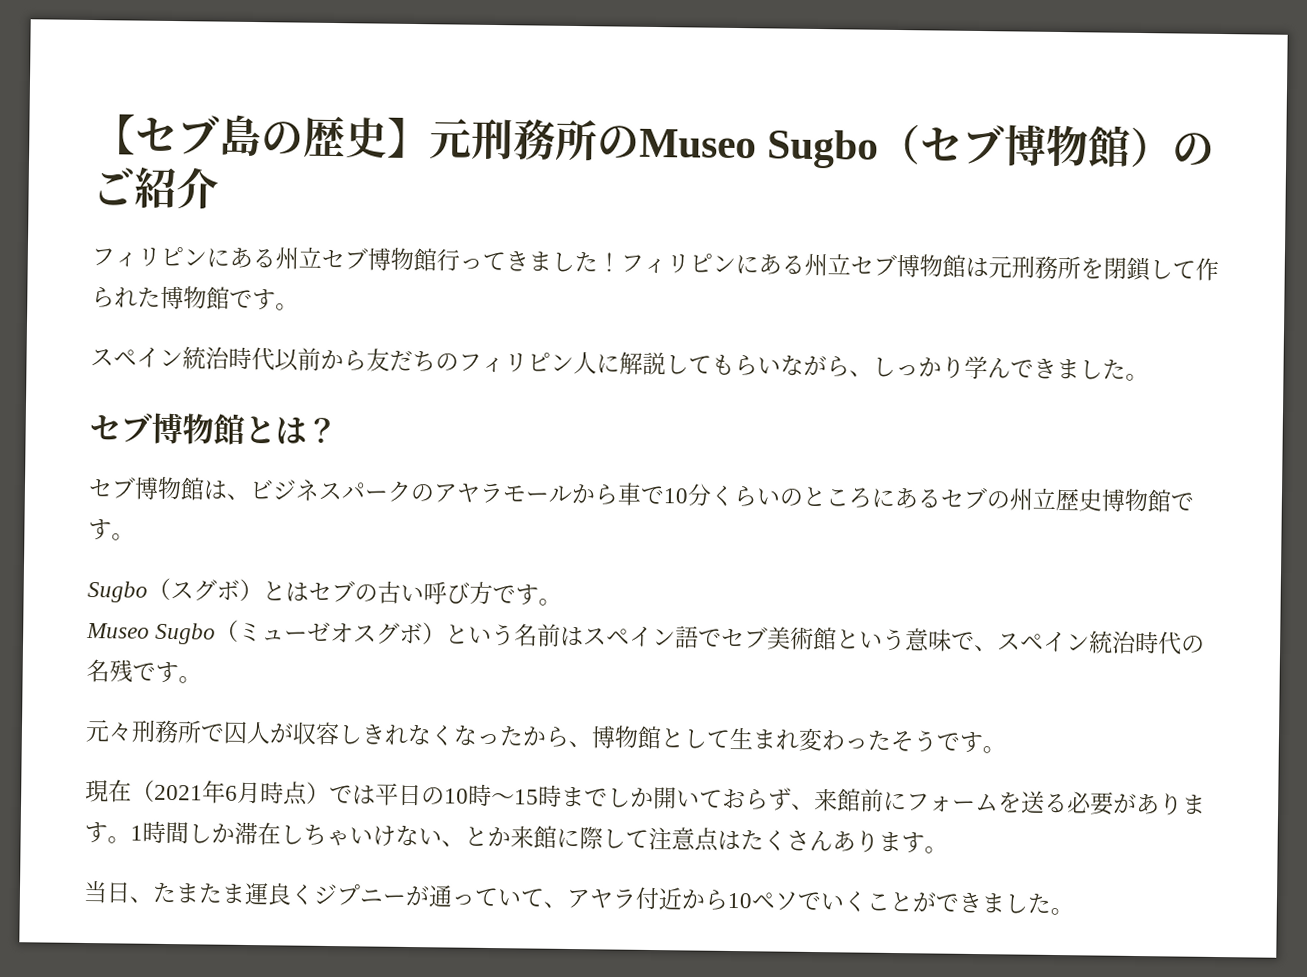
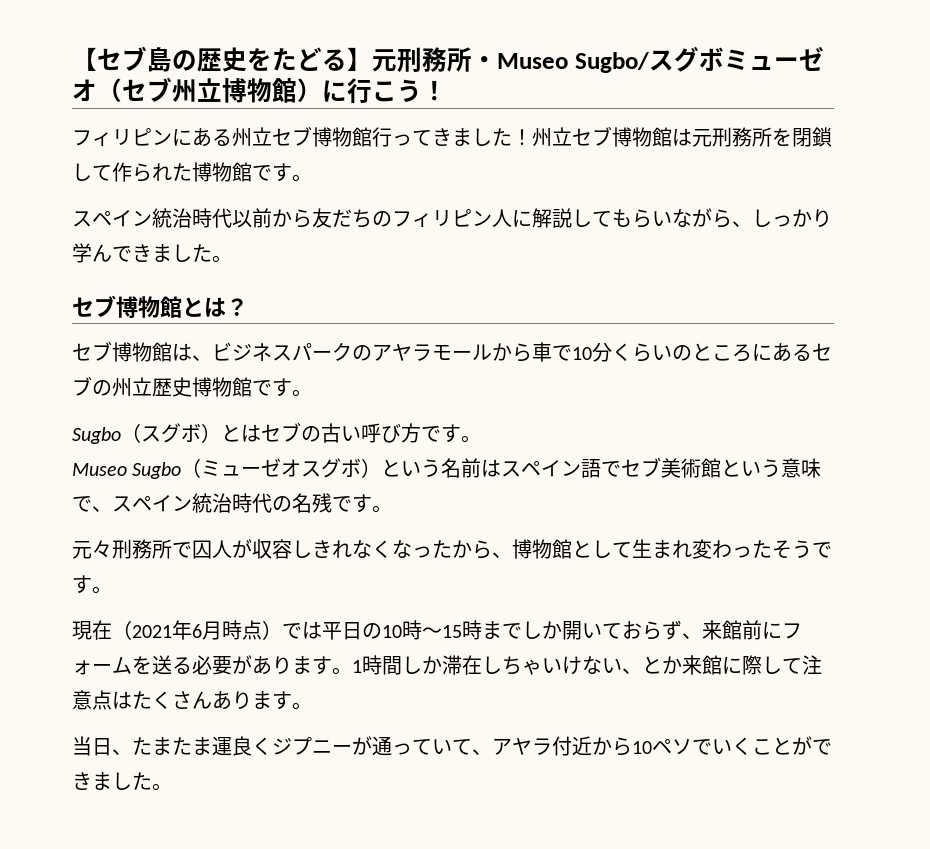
(388, 138) none -> [247,47,347,71] をたどる
[597,123,1216,169] [92,166,219,210] のMuseo Sugbo（セブ博物館）のご紹介 -> [472,46,824,73] [72,77,447,104] ・Museo Sugbo/スグボミューゼオ（セブ州立博物館）に行こう！
[620,253,805,275] フィリピンにある -> (532, 137) none

